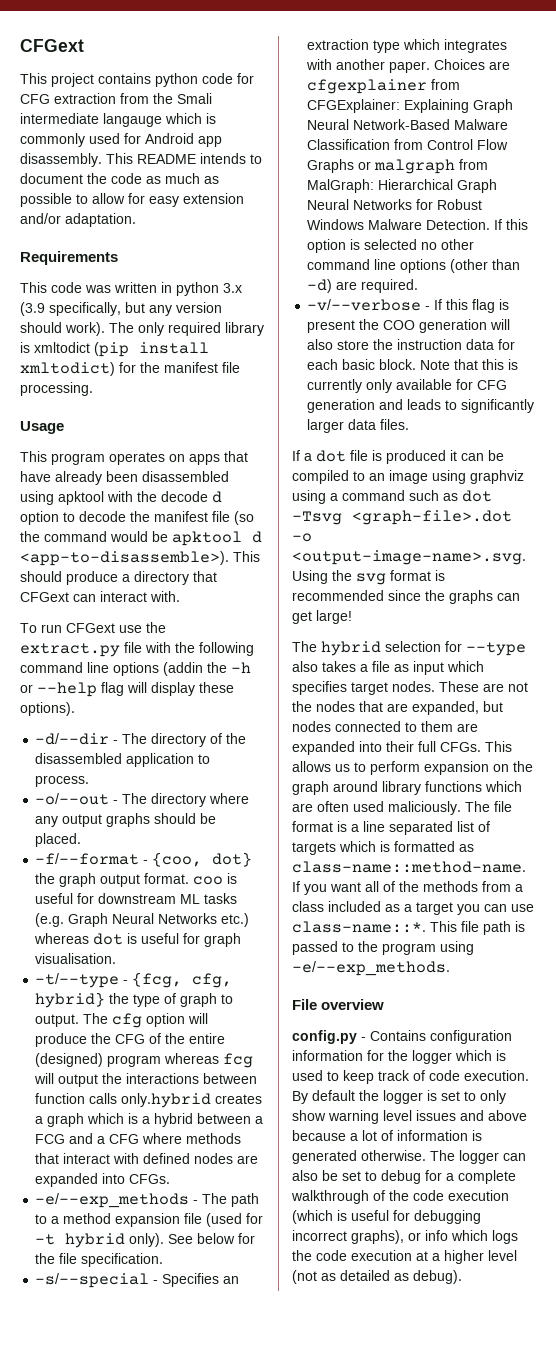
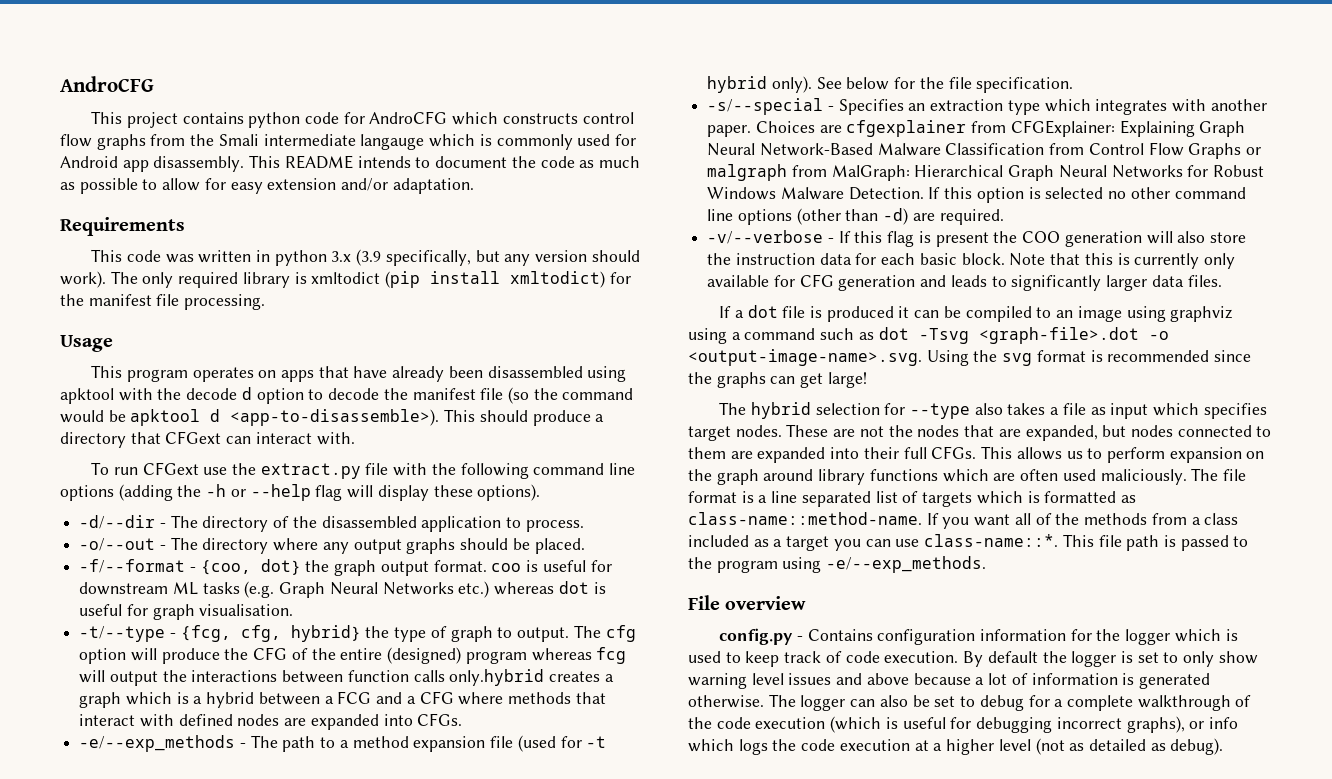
[20,39,84,52] CFGext -> [60,76,154,92] AndroCFG
[20,93,116,104] CFG extraction -> [369,111,634,125] [60,134,146,150] AndroCFG which constructs control flow graphs
[163,662,203,676] (addin -> [118,484,173,501] (adding

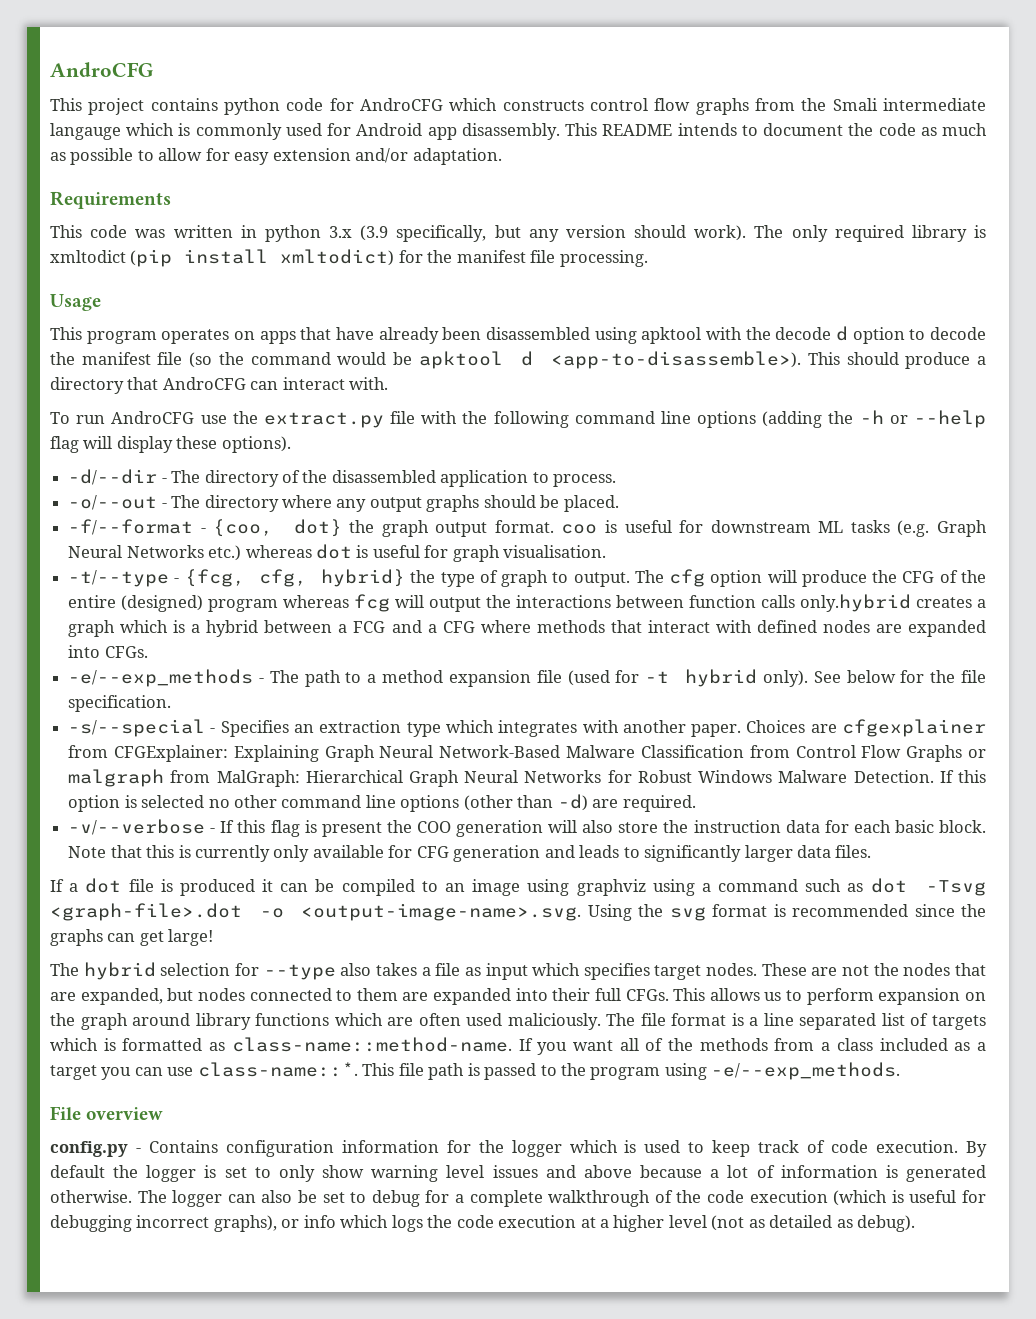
[165,431,222,444] CFGext -> [162,377,246,390] AndroCFG
[142,462,199,475] CFGext -> [111,411,195,424] AndroCFG

